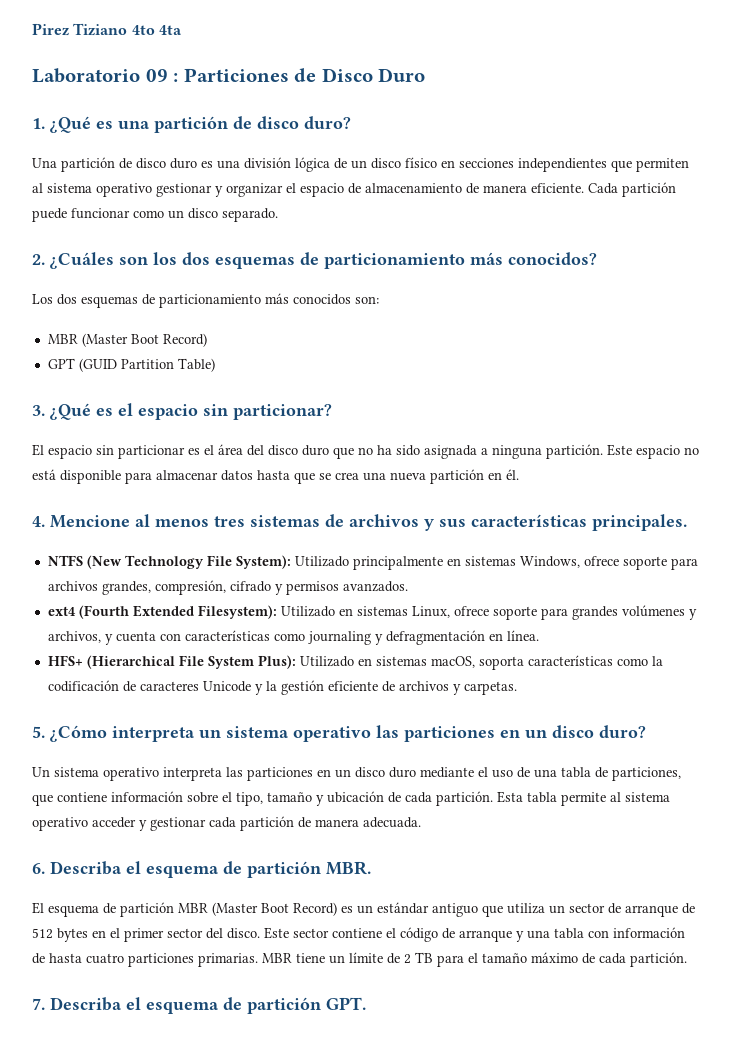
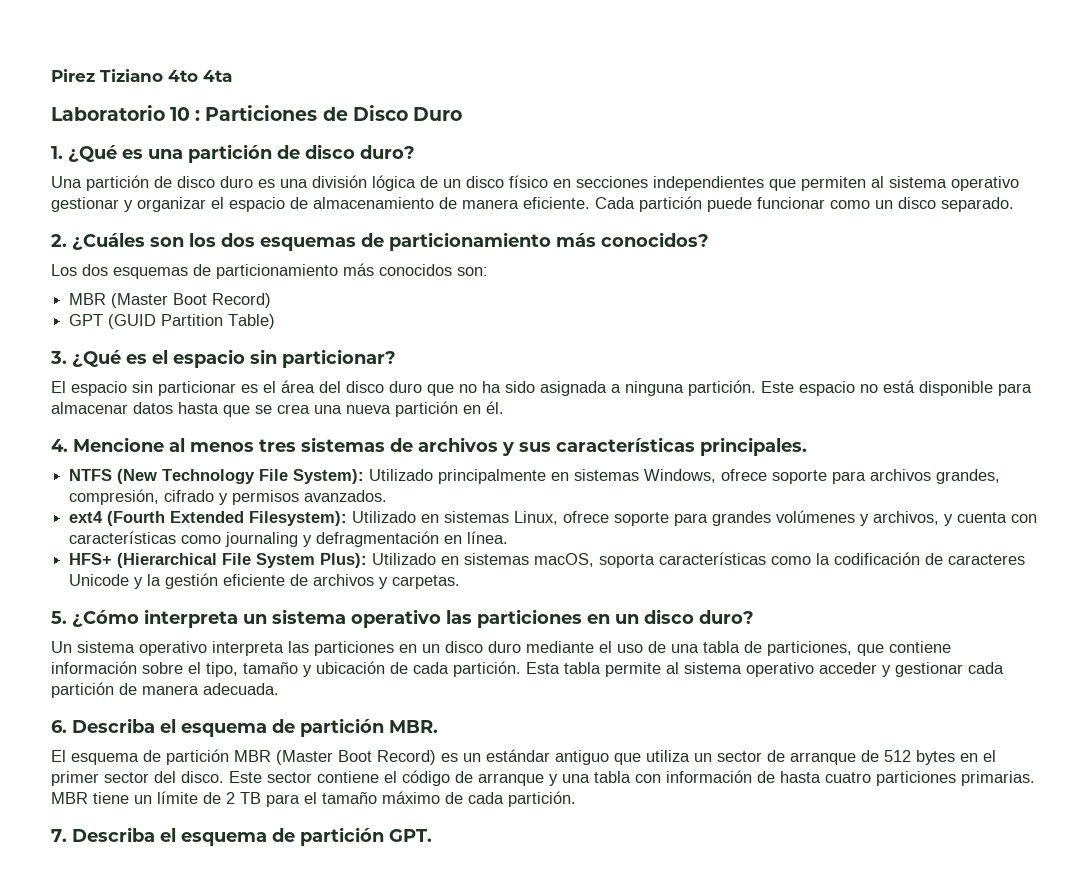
[145,69,168,82] 09 -> [170,107,191,121] 10

